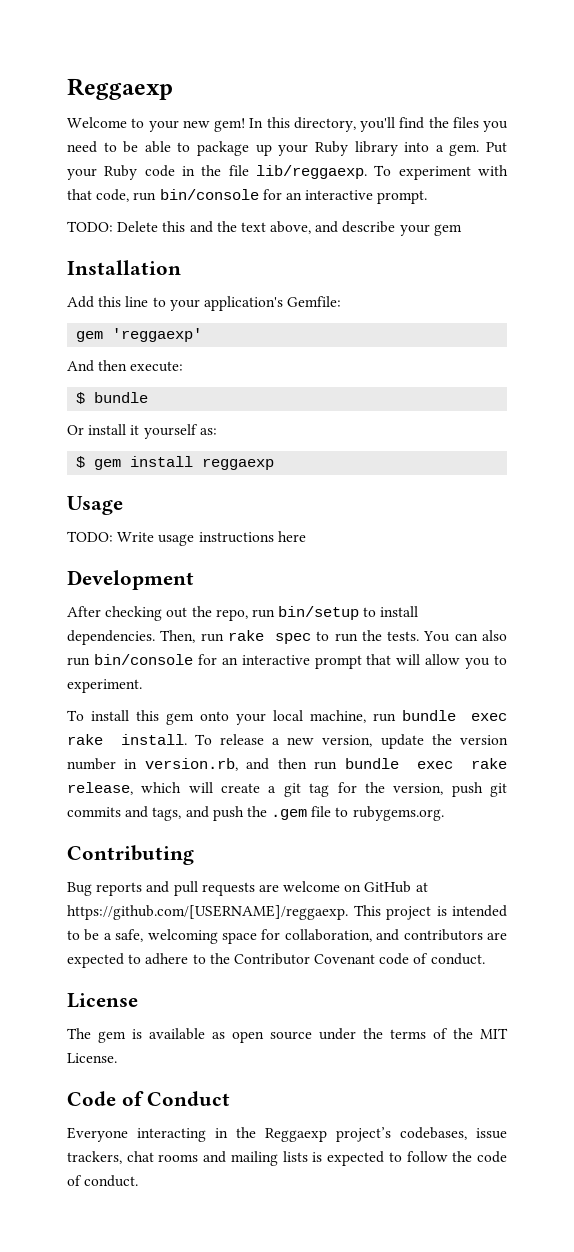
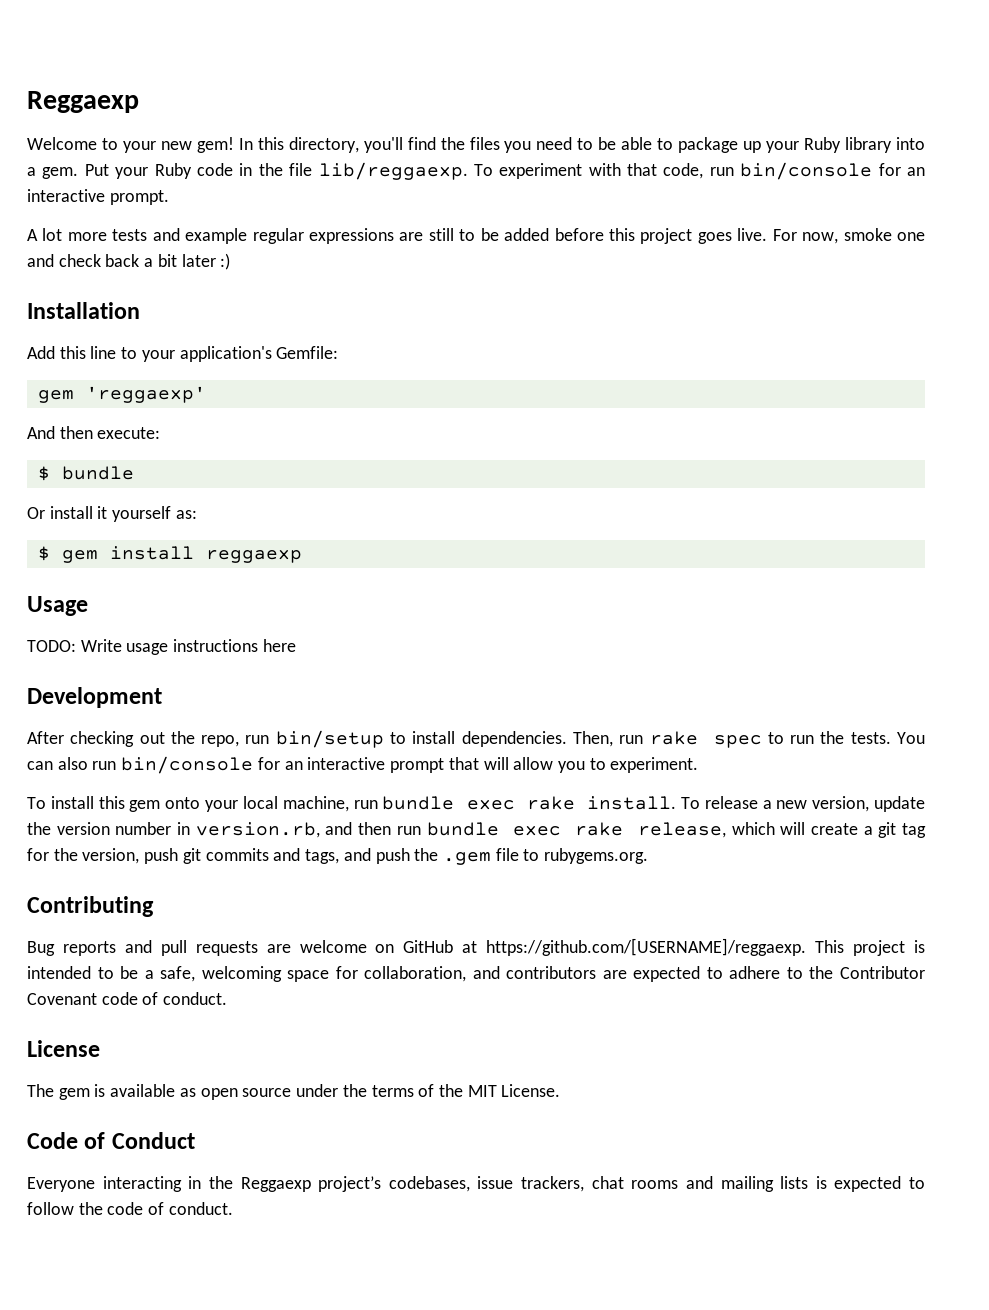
[67,221,462,236] TODO: Delete this and the text above, and describe your gem -> [27,228,926,244] [27,253,231,270] A lot more tests and example regular expressions are still to be added before this project goes live. For now, smoke one and check back a bit later :)

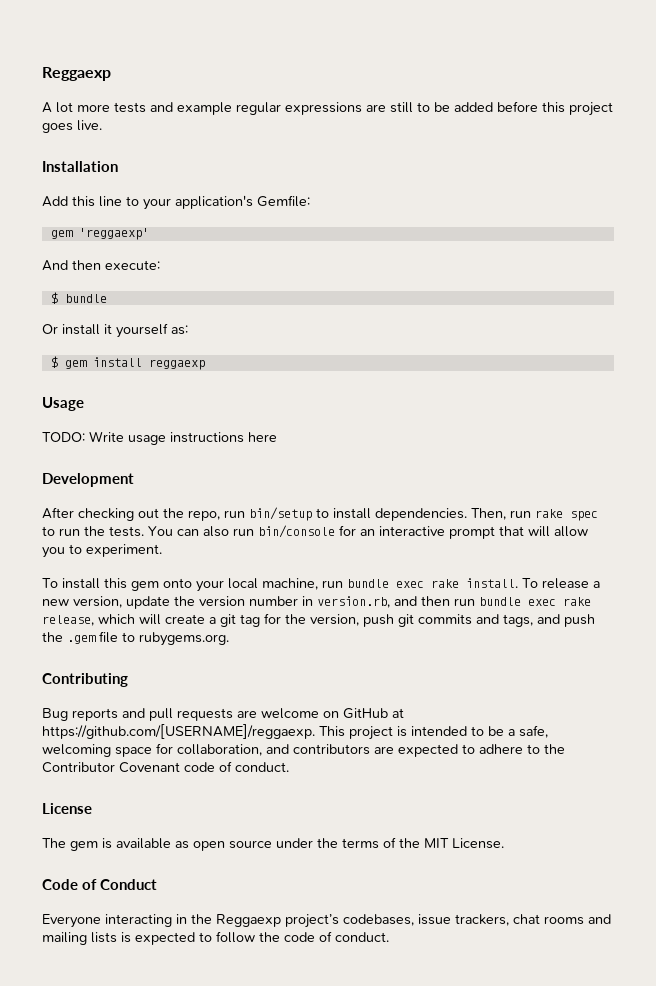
[27,91,139,113] [27,137,925,153] [27,162,926,180] [27,189,169,205] Reggaexp // Welcome to your new gem! In this directory, you'll find the files you need to be able to package up your Ruby library into a gem. Put your Ruby code in the file lib/reggaexp. To experiment with that code, run bin/console for an interactive prompt. -> [42,67,111,81] Reggaexp
[772,228,926,244] [27,253,231,270] For now, smoke one and check back a bit later :) -> (102, 125) none

